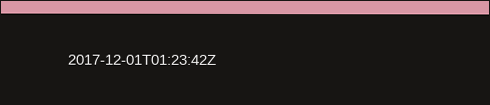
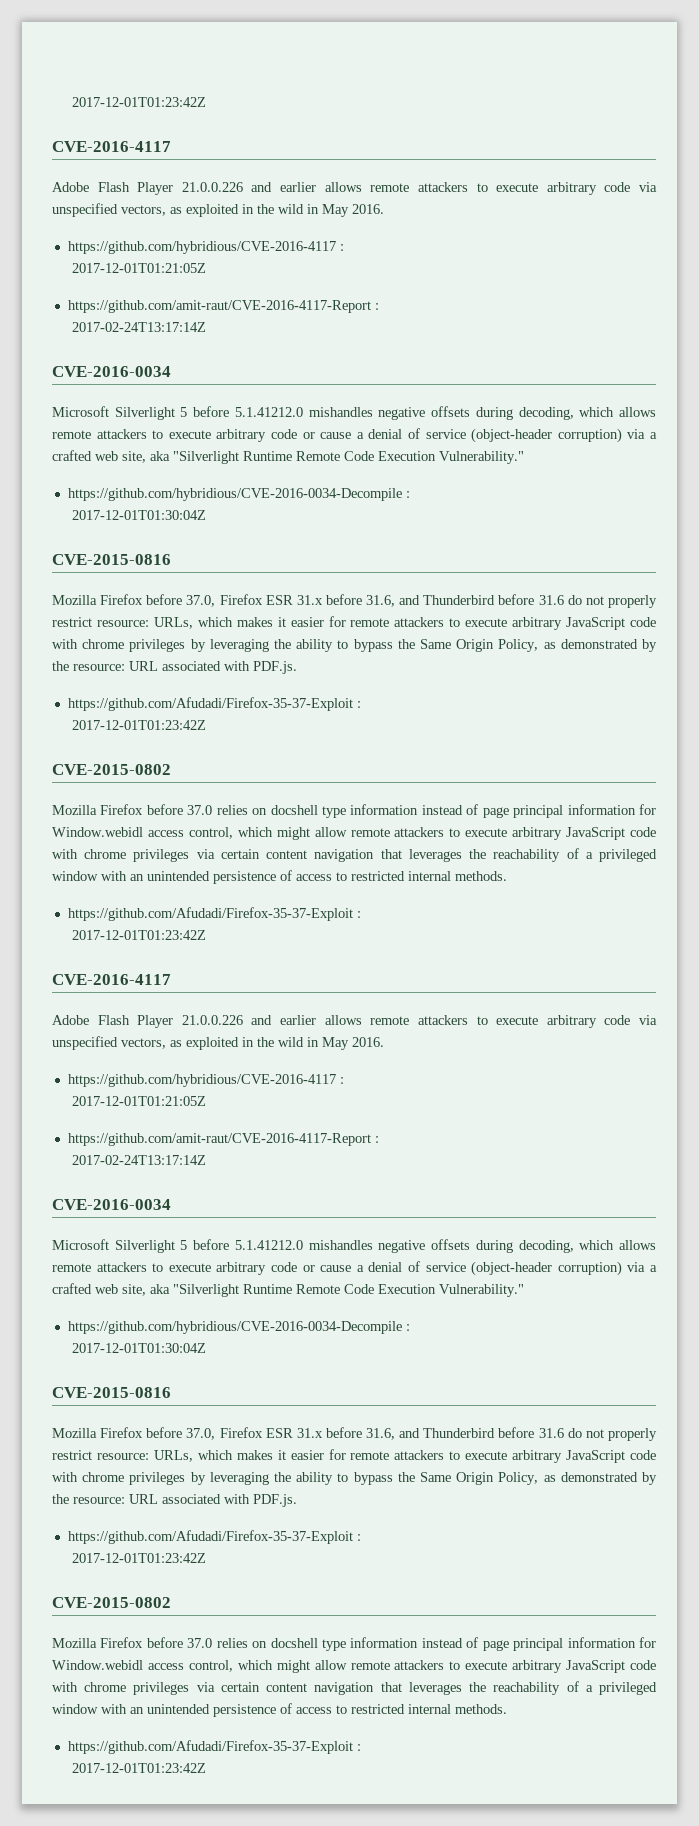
[67,54,217,65] 2017-12-01T01:23:42Z -> [72,97,207,107] [52,141,171,152] [52,182,658,195] [52,203,384,217] [67,241,344,254] [72,263,207,273] [67,300,379,313] [72,322,207,332] [52,366,171,377] [52,406,657,420] [52,428,658,443] [52,450,524,464] [67,488,410,501] [72,510,207,520] [52,554,171,565] [52,594,657,608] [52,616,657,630] [52,639,657,652] [52,661,297,674] [67,697,361,711] [72,720,207,730] [52,764,171,775] [52,804,657,818] [52,827,656,840] [52,848,658,862] [52,870,507,884] [67,907,361,921] [72,930,207,940] [52,974,171,985] [52,1015,658,1028] [52,1036,384,1050] [67,1074,344,1087] [72,1096,207,1106] [67,1133,379,1146] [72,1155,207,1165] [52,1199,171,1210] [52,1239,657,1253] [52,1261,658,1276] [52,1283,524,1297] [67,1321,410,1334] [72,1343,207,1353] [52,1387,171,1398] [52,1427,657,1441] [52,1449,657,1463] [52,1472,657,1485] [52,1494,297,1507] [67,1530,361,1544] [72,1553,207,1563] [52,1597,171,1608] [52,1637,657,1651] [52,1660,656,1673] [52,1681,658,1695] [52,1703,507,1717] [67,1740,361,1754] [72,1763,207,1773] 2017-12-01T01:23:42Z // CVE-2016-4117 // Adobe Flash Player 21.0.0.226 and earlier allows remote attackers to execute arbitrary code via unspecified vectors, as exploited in the wild in May 2016. // https://github.com/hybridious/CVE-2016-4117 : // 2017-12-01T01:21:05Z // https://github.com/amit-raut/CVE-2016-4117-Report : // 2017-02-24T13:17:14Z // CVE-2016-0034 // Microsoft Silverlight 5 before 5.1.41212.0 mishandles negative offsets during decoding, which allows remote attackers to execute arbitrary code or cause a denial of service (object-header corruption) via a crafted web site, aka "Silverlight Runtime Remote Code Execution Vulnerability." // https://github.com/hybridious/CVE-2016-0034-Decompile : // 2017-12-01T01:30:04Z // CVE-2015-0816 // Mozilla Firefox before 37.0, Firefox ESR 31.x before 31.6, and Thunderbird before 31.6 do not properly restrict resource: URLs, which makes it easier for remote attackers to execute arbitrary JavaScript code with chrome privileges by leveraging the ability to bypass the Same Origin Policy, as demonstrated by the resource: URL associated with PDF.js. // https://github.com/Afudadi/Firefox-35-37-Exploit : // 2017-12-01T01:23:42Z // CVE-2015-0802 // Mozilla Firefox before 37.0 relies on docshell type information instead of page principal information for Window.webidl access control, which might allow remote attackers to execute arbitrary JavaScript code with chrome privileges via certain content navigation that leverages the reachability of a privileged window with an unintended persistence of access to restricted internal methods. // https://github.com/Afudadi/Firefox-35-37-Exploit : // 2017-12-01T01:23:42Z // CVE-2016-4117 // Adobe Flash Player 21.0.0.226 and earlier allows remote attackers to execute arbitrary code via unspecified vectors, as exploited in the wild in May 2016. // https://github.com/hybridious/CVE-2016-4117 : // 2017-12-01T01:21:05Z // https://github.com/amit-raut/CVE-2016-4117-Report : // 2017-02-24T13:17:14Z // CVE-2016-0034 // Microsoft Silverlight 5 before 5.1.41212.0 mishandles negative offsets during decoding, which allows remote attackers to execute arbitrary code or cause a denial of service (object-header corruption) via a crafted web site, aka "Silverlight Runtime Remote Code Execution Vulnerability." // https://github.com/hybridious/CVE-2016-0034-Decompile : // 2017-12-01T01:30:04Z // CVE-2015-0816 // Mozilla Firefox before 37.0, Firefox ESR 31.x before 31.6, and Thunderbird before 31.6 do not properly restrict resource: URLs, which makes it easier for remote attackers to execute arbitrary JavaScript code with chrome privileges by leveraging the ability to bypass the Same Origin Policy, as demonstrated by the resource: URL associated with PDF.js. // https://github.com/Afudadi/Firefox-35-37-Exploit : // 2017-12-01T01:23:42Z // CVE-2015-0802 // Mozilla Firefox before 37.0 relies on docshell type information instead of page principal information for Window.webidl access control, which might allow remote attackers to execute arbitrary JavaScript code with chrome privileges via certain content navigation that leverages the reachability of a privileged window with an unintended persistence of access to restricted internal methods. // https://github.com/Afudadi/Firefox-35-37-Exploit : // 2017-12-01T01:23:42Z

